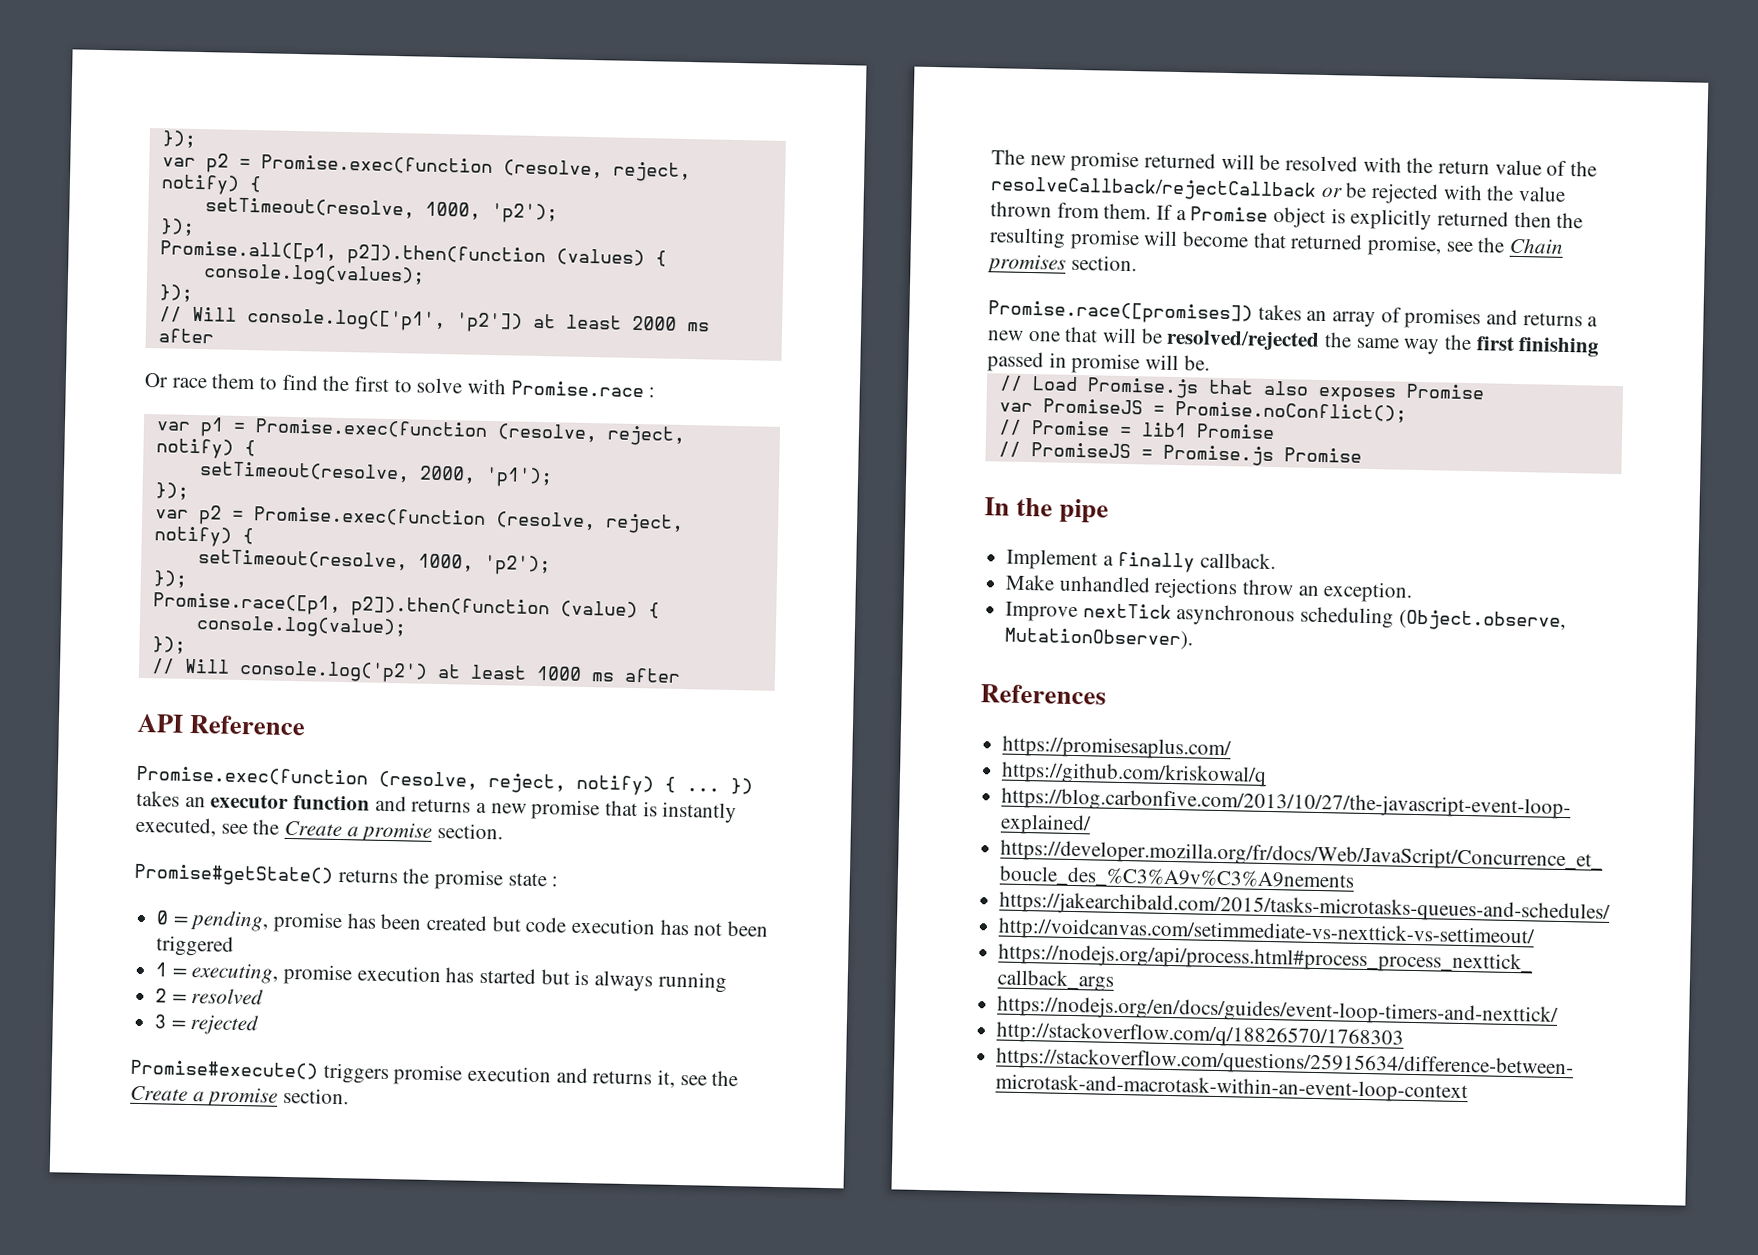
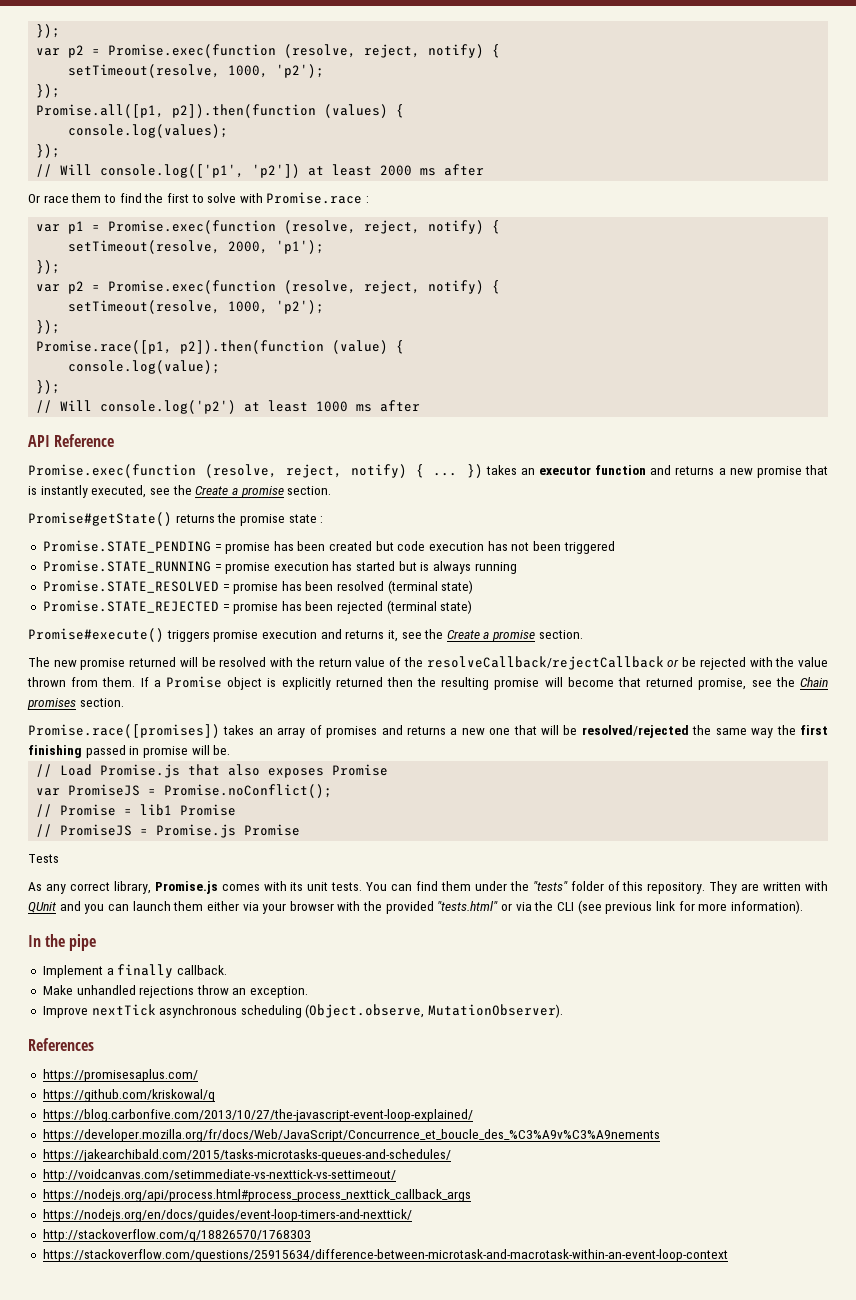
[156,910,270,932] 0 = pending, -> [42,540,222,553] Promise.STATE_PENDING =
[155,962,279,984] 1 = executing, -> [42,560,222,573] Promise.STATE_RUNNING =
[155,988,265,1005] [154,1014,260,1036] 2 = resolved // 3 = rejected -> [42,580,474,594] [42,600,473,614] Promise.STATE_RESOLVED = promise has been resolved (terminal state) // Promise.STATE_REJECTED = promise has been rejected (terminal state)
(1362, 455) none -> [28,854,59,863] [28,881,828,894] [28,900,803,914] // Tests // As any correct library, Promise.js comes with its unit tests. You can find them under the "tests" folder of this repository. They are written with QUnit and you can launch them either via your browser with the provided "tests.html" or via the CLI (see previous link for more information).

